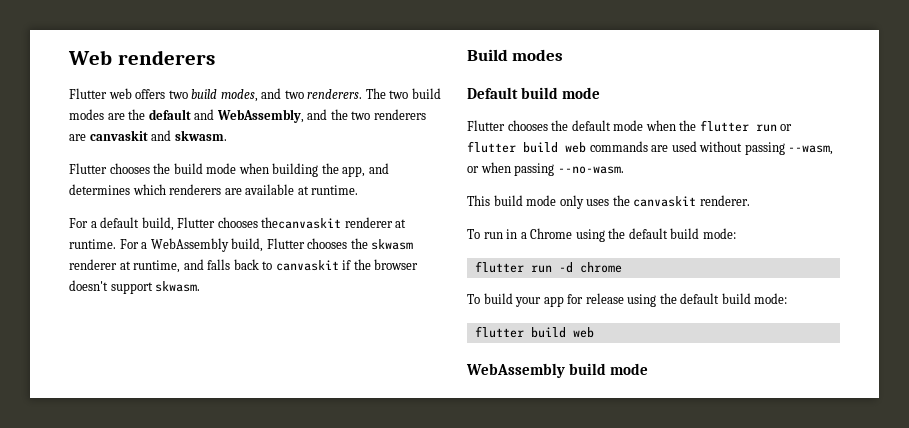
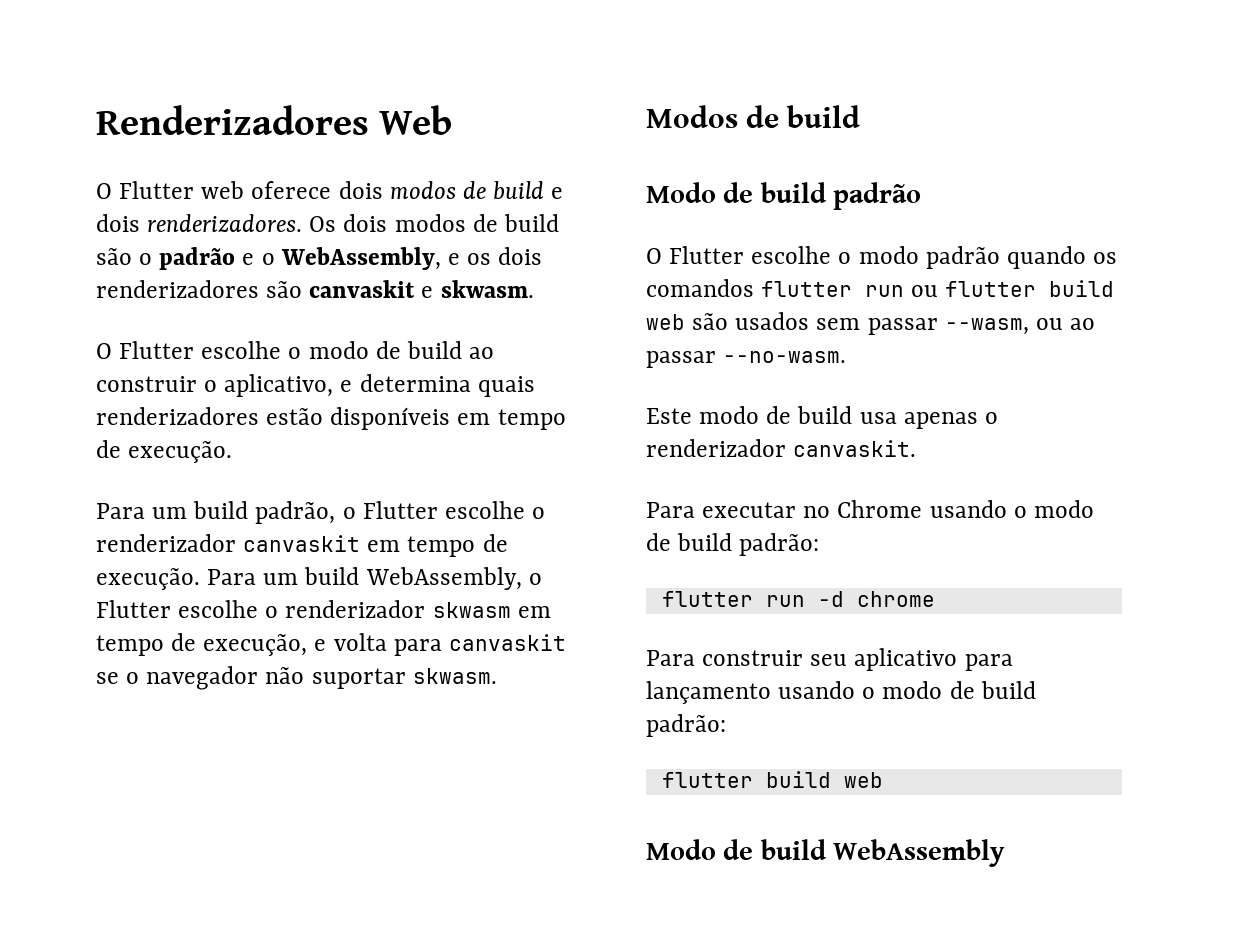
(68, 57) none -> [96,105,369,135] Renderizadores
[117,50,215,65] renderers // -> [96,183,112,199] // O
[135,88,441,102] [69,109,426,123] [69,130,227,141] [69,163,389,177] [69,184,359,195] [69,217,407,231] [69,238,414,252] [69,259,419,273] [69,280,201,294] [467,49,564,61] [467,87,600,99] [467,120,793,132] [467,141,834,155] [467,162,624,176] [467,195,750,209] [467,228,736,242] [474,261,622,273] [467,293,788,307] offers two build modes, and two renderers. The two build modes are the default and WebAssembly, and the two renderers are canvaskit and skwasm. // Flutter chooses the build mode when building the app, and determines which renderers are available at runtime. // For a default build, Flutter chooses thecanvaskit renderer at runtime. For a WebAssembly build, Flutter chooses the skwasm renderer at runtime, and falls back to canvaskit if the browser doesn't support skwasm. // Build modes // Default build mode // Flutter chooses the default mode when the flutter run or flutter build web commands are used without passing --wasm, or when passing --no-wasm. // This build mode only uses the canvaskit renderer. // To run in a Chrome using the default build mode: // flutter run -d chrome // To build your app for release using the default build mode: -> [251,181,564,200] [96,214,559,232] [96,247,543,270] [96,280,534,298] [96,341,495,359] [96,374,535,397] [96,407,566,430] [96,440,233,463] [96,501,546,524] [96,534,508,557] [96,567,542,590] [96,600,551,618] [96,633,566,656] [96,666,497,690] [646,105,861,128] [646,182,922,210] [646,246,1118,269] [646,279,1115,297] [646,312,1096,335] [646,351,847,368] [646,406,998,429] [646,439,917,457] [646,500,1094,518] [646,533,820,556] [661,591,935,607] [646,648,1013,671] [646,681,1036,704] [646,714,726,737] oferece dois modos de build e dois renderizadores. Os dois modos de build são o padrão e o WebAssembly, e os dois renderizadores são canvaskit e skwasm. // O Flutter escolhe o modo de build ao construir o aplicativo, e determina quais renderizadores estão disponíveis em tempo de execução. // Para um build padrão, o Flutter escolhe o renderizador canvaskit em tempo de execução. Para um build WebAssembly, o Flutter escolhe o renderizador skwasm em tempo de execução, e volta para canvaskit se o navegador não suportar skwasm. // Modos de build // Modo de build padrão // O Flutter escolhe o modo padrão quando os comandos flutter run ou flutter build web são usados sem passar --wasm, ou ao passar --no-wasm. // Este modo de build usa apenas o renderizador canvaskit. // Para executar no Chrome usando o modo de build padrão: // flutter run -d chrome // Para construir seu aplicativo para lançamento usando o modo de build padrão:
[466,363,648,378] WebAssembly build mode -> [646,839,1006,867] Modo de build WebAssembly

